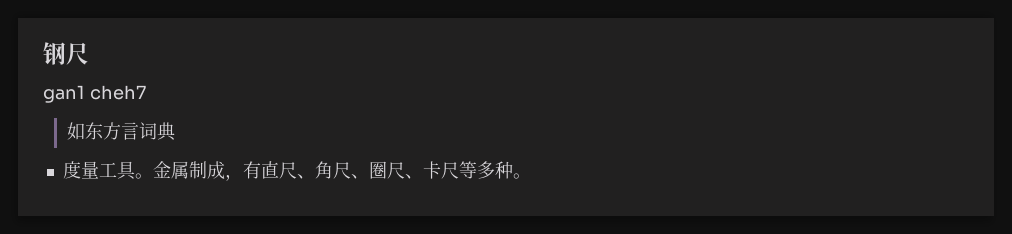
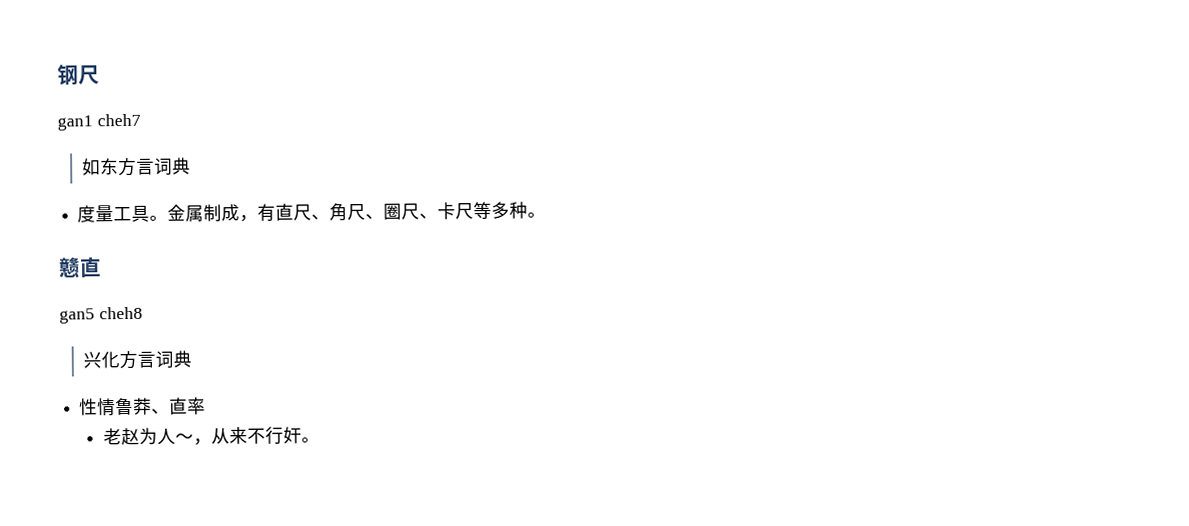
(531, 176) none -> [58,257,102,278] [59,306,143,324] [82,350,192,370] [79,397,207,417] [103,426,321,446] // 戆直 // gan5 cheh8 // 兴化方言词典 // 性情鲁莽、直率 // 老赵为人～，从来不行奸。

